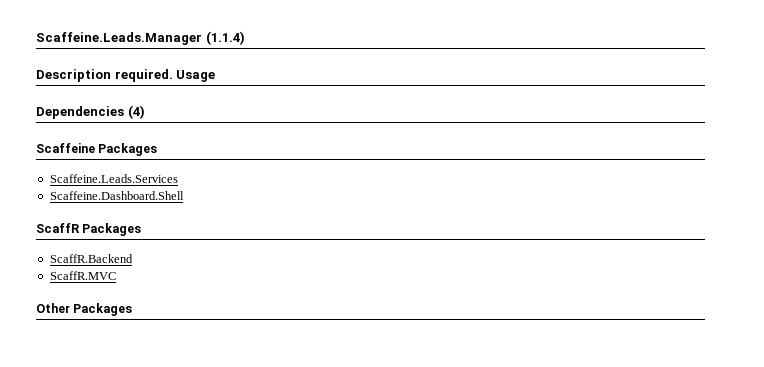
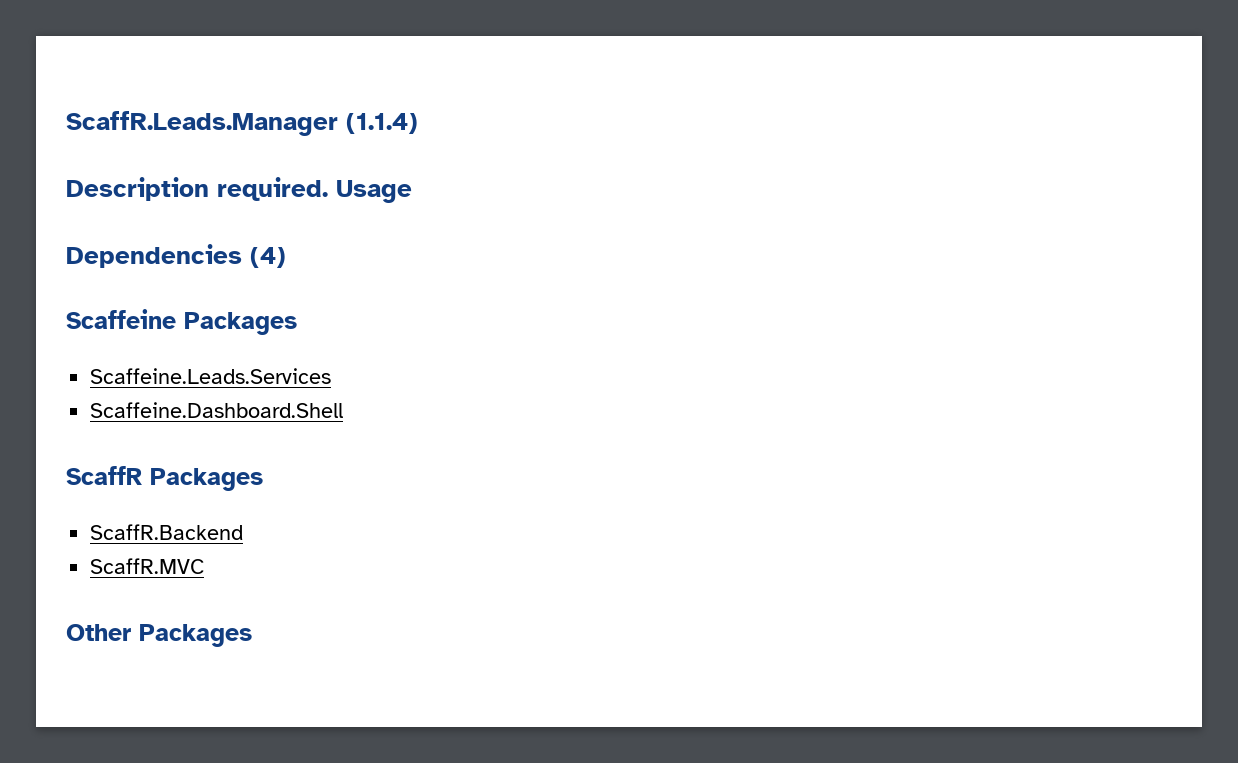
[36,32,202,45] Scaffeine.Leads.Manager -> [66,111,338,136] ScaffR.Leads.Manager

